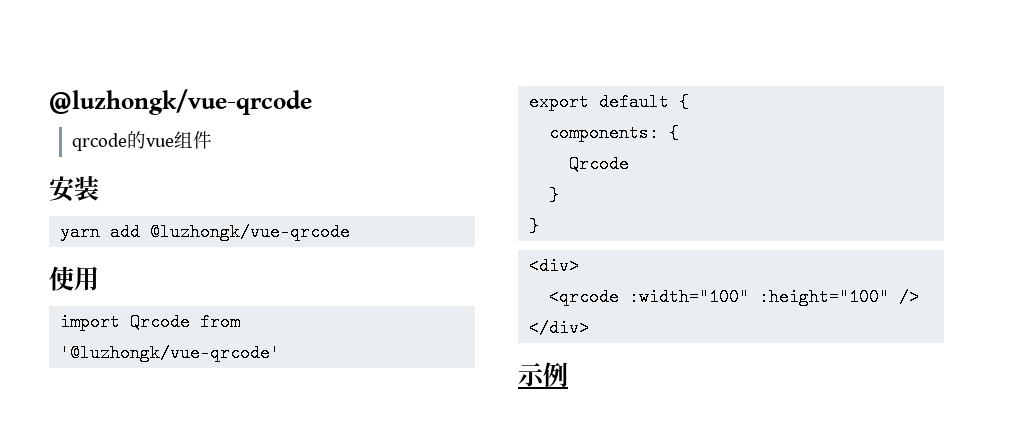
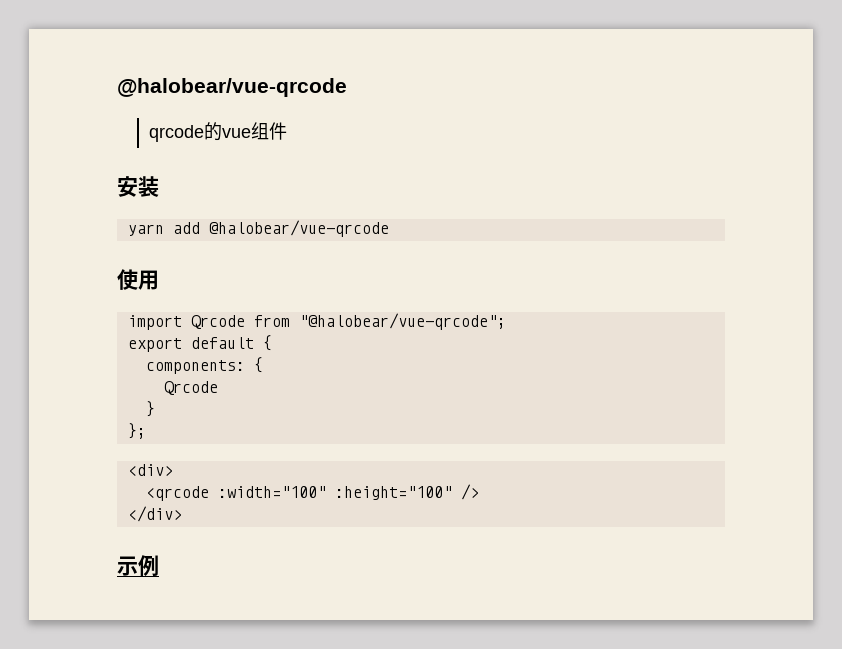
[49,89,312,115] @luzhongk/vue-qrcode -> [117,78,347,97] @halobear/vue-qrcode
[150,223,351,241] @luzhongk/vue-qrcode -> [208,220,389,237] @halobear/vue-qrcode
[60,344,281,362] '@luzhongk/vue-qrcode' -> [298,313,506,330] "@halobear/vue-qrcode";
[529,217,540,235] } -> [127,423,146,439] };

